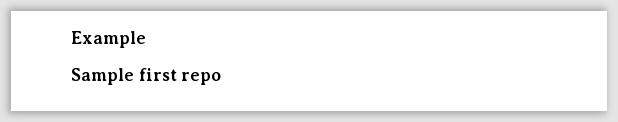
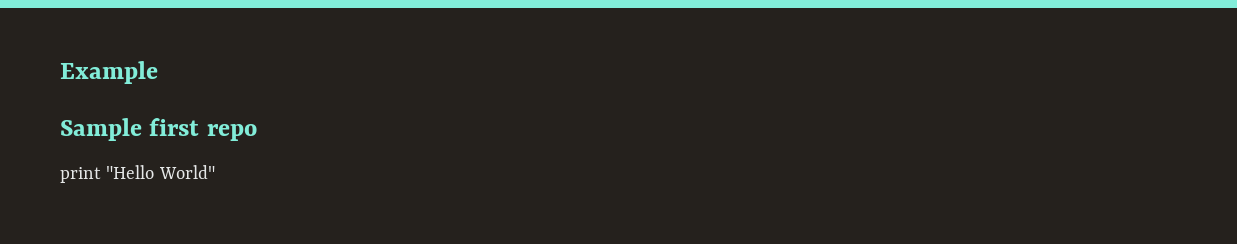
(222, 78) none -> [60,165,215,183] // print "Hello World"

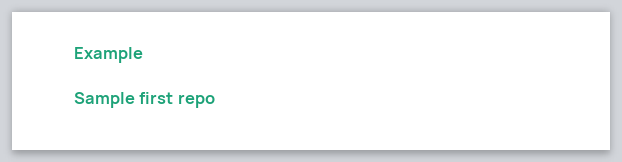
[60,165,215,183] // print "Hello World" -> (215, 101) none

